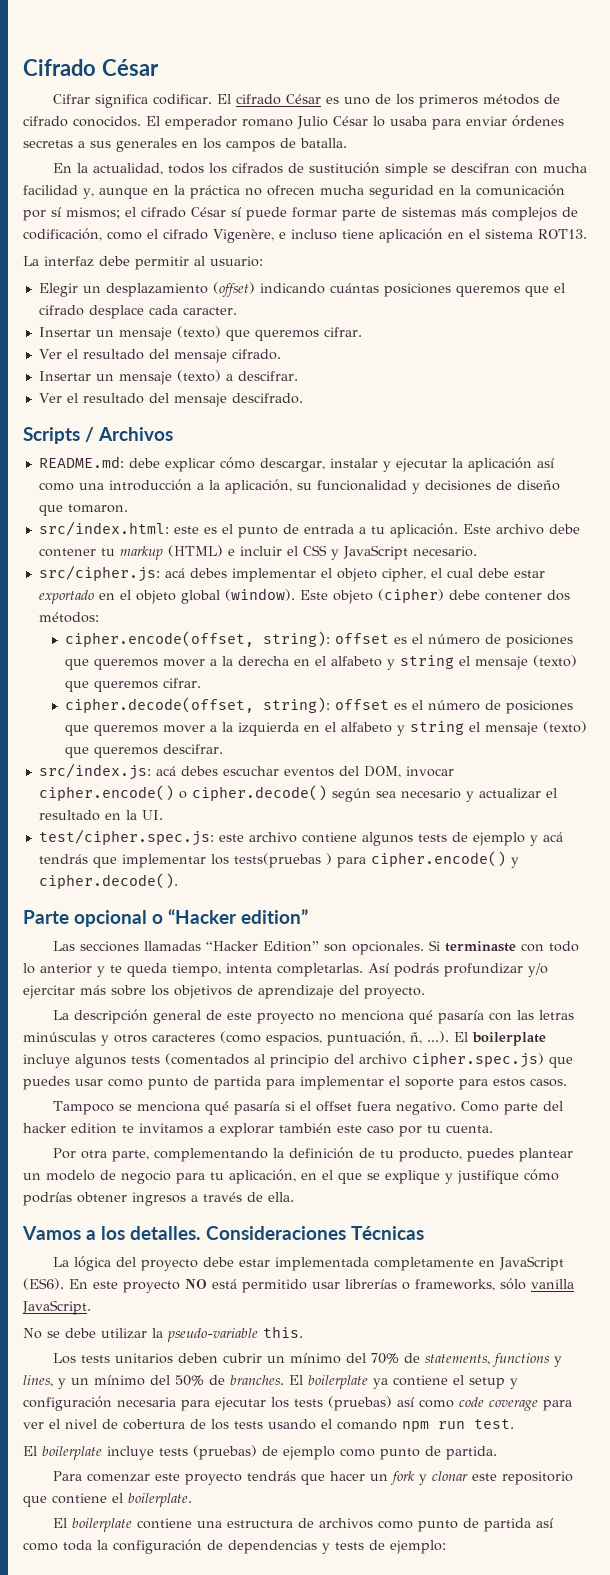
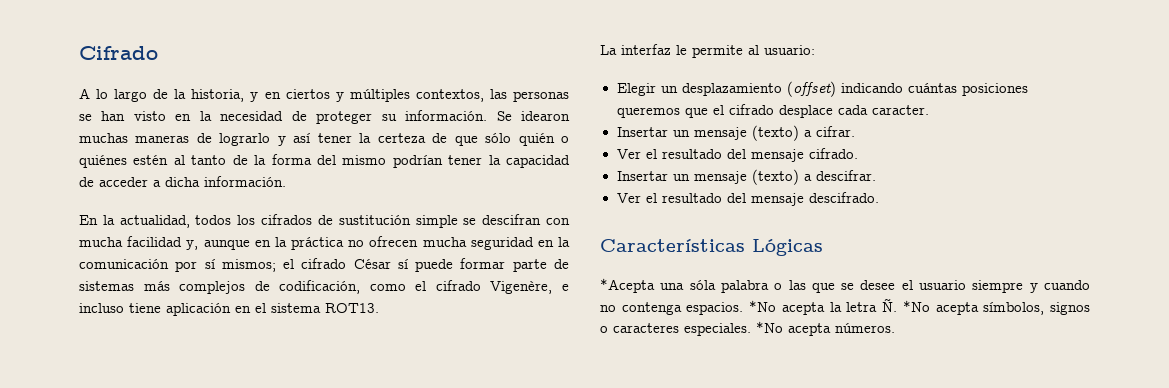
[101,59,159,76] [52,94,560,108] [23,115,564,130] [23,138,347,152] César // Cifrar significa codificar. El cifrado César es uno de los primeros métodos de cifrado conocidos. El emperador romano Julio César lo usaba para enviar órdenes secretas a sus generales en los campos de batalla. -> [79,88,569,102] [79,110,570,124] [79,133,569,146] [79,154,570,168] [79,176,286,187] // A lo largo de la historia, y en ciertos y múltiples contextos, las personas se han visto en la necesidad de proteger su información. Se idearon muchas maneras de lograrlo y así tener la certeza de que sólo quién o quiénes estén al tanto de la forma del mismo podrían tener la capacidad de acceder a dicha información.
[99,256,189,270] debe permitir -> [676,45,743,58] le permite
[225,330,319,341] que queremos -> [803,130,812,137] a
[23,427,173,444] [38,456,555,472] [38,479,560,494] [38,504,128,516] [38,521,580,538] [38,545,477,560] [38,565,545,582] [38,588,570,604] [38,612,99,623] [64,631,573,648] [64,655,577,670] [64,678,201,692] [64,697,573,714] [64,721,587,736] [64,744,223,758] [38,763,454,780] [38,785,557,802] [38,810,163,821] [38,829,563,846] [38,851,519,868] [38,873,178,889] [23,909,308,927] [52,940,579,955] [23,963,548,977] [23,985,425,999] [52,1009,574,1024] [23,1031,546,1046] [23,1052,573,1068] [23,1076,567,1090] [52,1101,563,1115] [23,1123,493,1137] [52,1147,573,1162] [23,1169,559,1184] [23,1192,294,1206] [22,1226,424,1240] [52,1256,564,1271] [23,1278,574,1293] [22,1300,91,1315] [23,1326,303,1342] [52,1353,562,1367] [23,1375,518,1389] [23,1396,572,1411] [23,1419,514,1432] [23,1445,497,1460] [52,1471,573,1485] [23,1493,192,1507] [52,1518,554,1532] [23,1539,446,1554] Scripts / Archivos // README.md: debe explicar cómo descargar, instalar y ejecutar la aplicación así como una introducción a la aplicación, su funcionalidad y decisiones de diseño que tomaron. // src/index.html: este es el punto de entrada a tu aplicación. Este archivo debe contener tu markup (HTML) e incluir el CSS y JavaScript necesario. // src/cipher.js: acá debes implementar el objeto cipher, el cual debe estar exportado en el objeto global (window). Este objeto (cipher) debe contener dos métodos: // cipher.encode(offset, string): offset es el número de posiciones que queremos mover a la derecha en el alfabeto y string el mensaje (texto) que queremos cifrar. // cipher.decode(offset, string): offset es el número de posiciones que queremos mover a la izquierda en el alfabeto y string el mensaje (texto) que queremos descifrar. // src/index.js: acá debes escuchar eventos del DOM, invocar cipher.encode() o cipher.decode() según sea necesario y actualizar el resultado en la UI. // test/cipher.spec.js: este archivo contiene algunos tests de ejemplo y acá tendrás que implementar los tests(pruebas ) para cipher.encode() y cipher.decode(). // Parte opcional o “Hacker edition” // Las secciones llamadas “Hacker Edition” son opcionales. Si terminaste con todo lo anterior y te queda tiempo, intenta completarlas. Así podrás profundizar y/o ejercitar más sobre los objetivos de aprendizaje del proyecto. // La descripción general de este proyecto no menciona qué pasaría con las letras minúsculas y otros caracteres (como espacios, puntuación, ñ, ...). El boilerplate incluye algunos tests (comentados al principio del archivo cipher.spec.js) que puedes usar como punto de partida para implementar el soporte para estos casos. // Tampoco se menciona qué pasaría si el offset fuera negativo. Como parte del hacker edition te invitamos a explorar también este caso por tu cuenta. // Por otra parte, complementando la definición de tu producto, puedes plantear un modelo de negocio para tu aplicación, en el que se explique y justifique cómo podrías obtener ingresos a través de ella. // Vamos a los detalles. Consideraciones Técnicas // La lógica del proyecto debe estar implementada completamente en JavaScript (ES6). En este proyecto NO está permitido usar librerías o frameworks, sólo vanilla JavaScript. // No se debe utilizar la pseudo-variable this. // Los tests unitarios deben cubrir un mínimo del 70% de statements, functions y lines, y un mínimo del 50% de branches. El boilerplate ya contiene el setup y configuración necesaria para ejecutar los tests (pruebas) así como code coverage para ver el nivel de cobertura de los tests usando el comando npm run test. // El boilerplate incluye tests (pruebas) de ejemplo como punto de partida. // Para comenzar este proyecto tendrás que hacer un fork y clonar este repositorio que contiene el boilerplate. // El boilerplate contiene una estructura de archivos como punto de partida así como toda la configuración de dependencias y tests de ejemplo: -> [600,239,823,256] [600,278,1090,293] [600,298,1090,315] [600,321,895,336] Características Lógicas // *Acepta una sóla palabra o las que se desee el usuario siempre y cuando no contenga espacios. *No acepta la letra Ñ. *No acepta símbolos, signos o caracteres especiales. *No acepta números.

